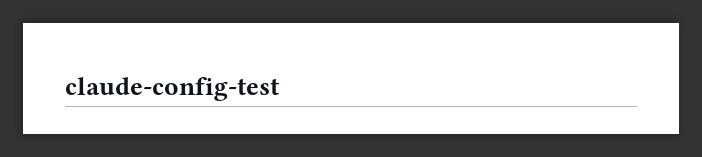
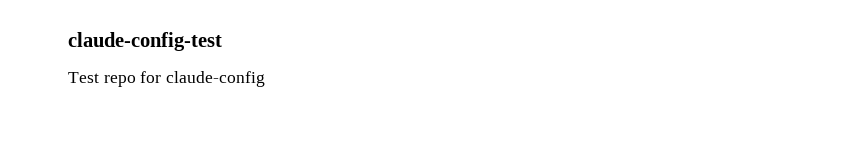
(280, 89) none -> [68,71,266,87] // Test repo for claude-config

